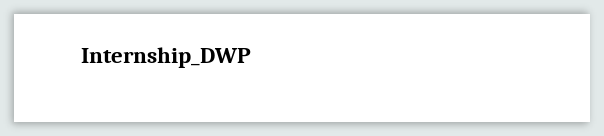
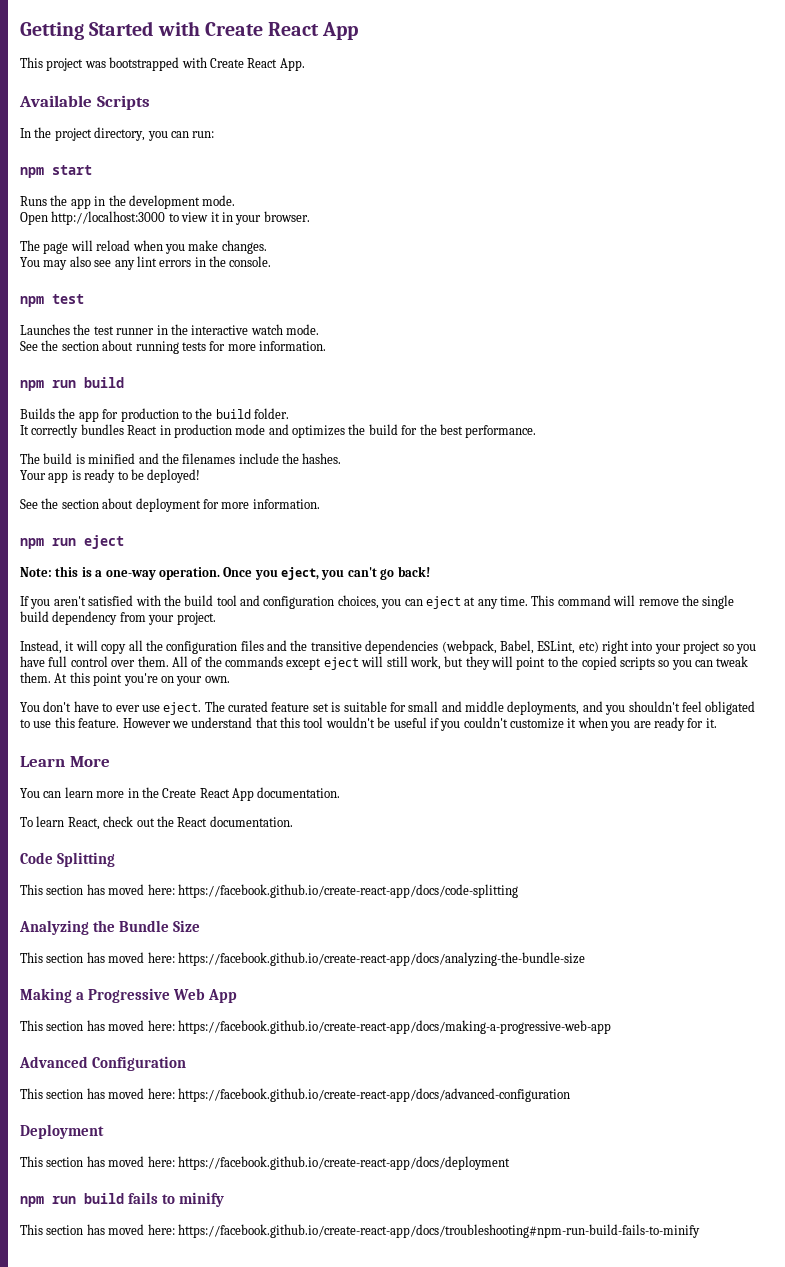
[81,47,251,68] Internship_DWP -> [20,21,359,40] [20,57,305,71] [19,95,150,110] [20,127,215,141] [20,165,92,178] [20,195,236,209] [20,211,310,225] [20,240,267,254] [20,256,272,270] [20,294,84,307] [20,324,319,335] [20,340,326,354] [20,377,124,391] [20,408,289,422] [20,424,537,438] [20,453,342,464] [20,469,201,483] [20,498,320,512] [20,535,124,549] [20,566,430,580] [20,595,735,609] [20,611,216,625] [20,640,756,654] [20,656,749,670] [20,672,230,686] [20,701,756,715] [20,717,717,731] [20,756,110,767] [20,787,341,801] [20,816,293,830] [20,852,115,867] [20,884,518,898] [19,920,200,935] [20,952,585,966] [20,988,237,1003] [20,1020,611,1034] [19,1056,186,1071] [20,1088,570,1102] [20,1124,104,1139] [20,1156,510,1170] [20,1192,224,1207] [20,1224,700,1238] Getting Started with Create React App // This project was bootstrapped with Create React App. // Available Scripts // In the project directory, you can run: // npm start // Runs the app in the development mode. // Open http://localhost:3000 to view it in your browser. // The page will reload when you make changes. // You may also see any lint errors in the console. // npm test // Launches the test runner in the interactive watch mode. // See the section about running tests for more information. // npm run build // Builds the app for production to the build folder. // It correctly bundles React in production mode and optimizes the build for the best performance. // The build is minified and the filenames include the hashes. // Your app is ready to be deployed! // See the section about deployment for more information. // npm run eject // Note: this is a one-way operation. Once you eject, you can't go back! // If you aren't satisfied with the build tool and configuration choices, you can eject at any time. This command will remove the single build dependency from your project. // Instead, it will copy all the configuration files and the transitive dependencies (webpack, Babel, ESLint, etc) right into your project so you have full control over them. All of the commands except eject will still work, but they will point to the copied scripts so you can tweak them. At this point you're on your own. // You don't have to ever use eject. The curated feature set is suitable for small and middle deployments, and you shouldn't feel obligated to use this feature. However we understand that this tool wouldn't be useful if you couldn't customize it when you are ready for it. // Learn More // You can learn more in the Create React App documentation. // To learn React, check out the React documentation. // Code Splitting // This section has moved here: https://facebook.github.io/create-react-app/docs/code-splitting // Analyzing the Bundle Size // This section has moved here: https://facebook.github.io/create-react-app/docs/analyzing-the-bundle-size // Making a Progressive Web App // This section has moved here: https://facebook.github.io/create-react-app/docs/making-a-progressive-web-app // Advanced Configuration // This section has moved here: https://facebook.github.io/create-react-app/docs/advanced-configuration // Deployment // This section has moved here: https://facebook.github.io/create-react-app/docs/deployment // npm run build fails to minify // This section has moved here: https://facebook.github.io/create-react-app/docs/troubleshooting#npm-run-build-fails-to-minify

